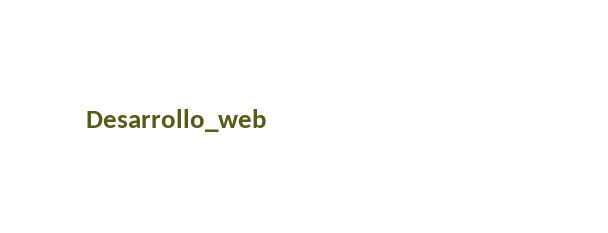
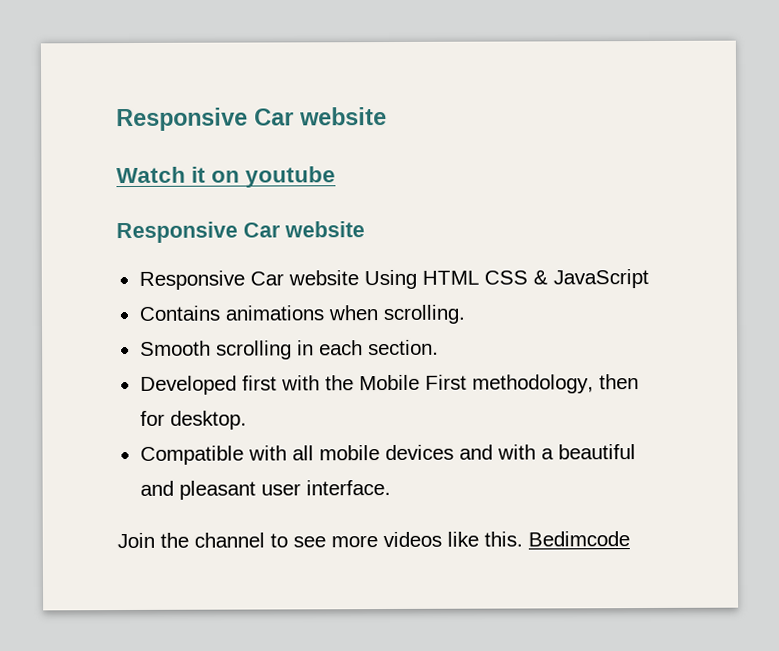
[86,109,266,132] Desarrollo_web -> [116,107,387,132] [116,166,337,188] [116,221,365,244] [138,269,649,290] [138,304,465,325] [139,339,439,360] [139,374,639,395] [139,410,247,430] [139,444,636,465] [139,479,391,500] [117,531,630,549] Responsive Car website // Watch it on youtube // Responsive Car website // Responsive Car website Using HTML CSS & JavaScript // Contains animations when scrolling. // Smooth scrolling in each section. // Developed first with the Mobile First methodology, then for desktop. // Compatible with all mobile devices and with a beautiful and pleasant user interface. // Join the channel to see more videos like this. Bedimcode

